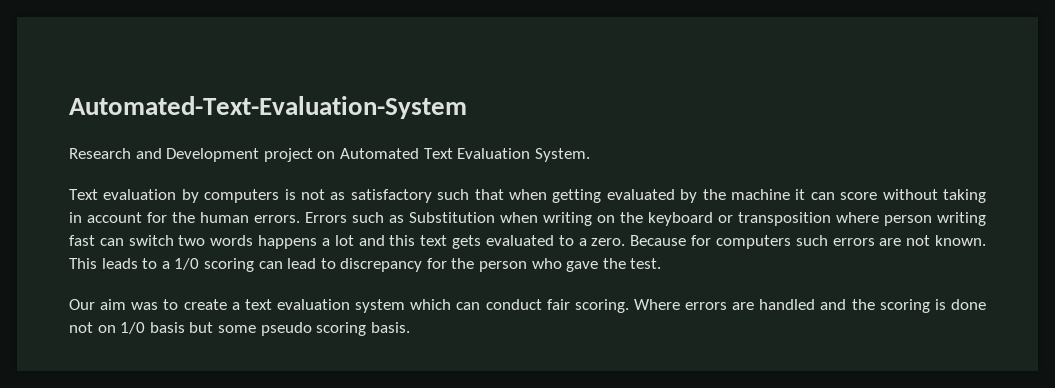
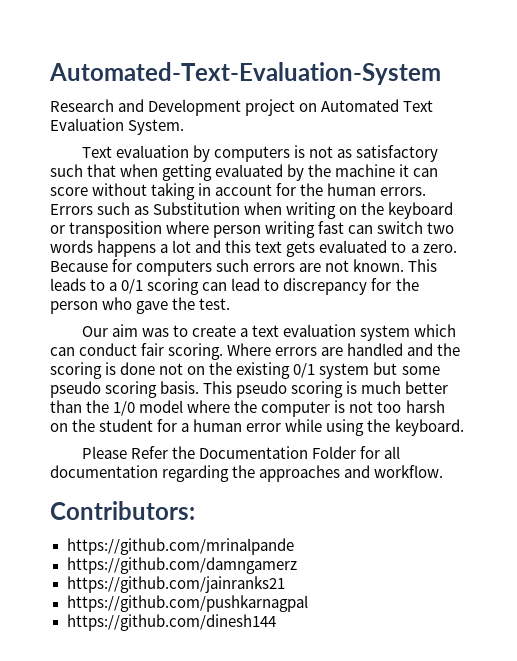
[174,258,200,270] 1/0 -> [121,279,144,294] 0/1
[120,322,185,334] 1/0 basis -> [209,362,370,379] the existing 0/1 system
(410, 327) none -> [203,381,449,398] [50,400,445,417] [50,419,464,436] [81,446,400,459] [50,465,444,482] [50,501,195,520] [66,538,294,555] [66,557,297,574] [66,576,285,593] [66,595,308,612] [66,614,276,631] This pseudo scoring is much better than the 1/0 model where the computer is not too harsh on the student for a human error while using the keyboard. // Please Refer the Documentation Folder for all documentation regarding the approaches and workflow. // Contributors: // https://github.com/mrinalpande // https://github.com/damngamerz // https://github.com/jainranks21 // https://github.com/pushkarnagpal // https://github.com/dinesh144

